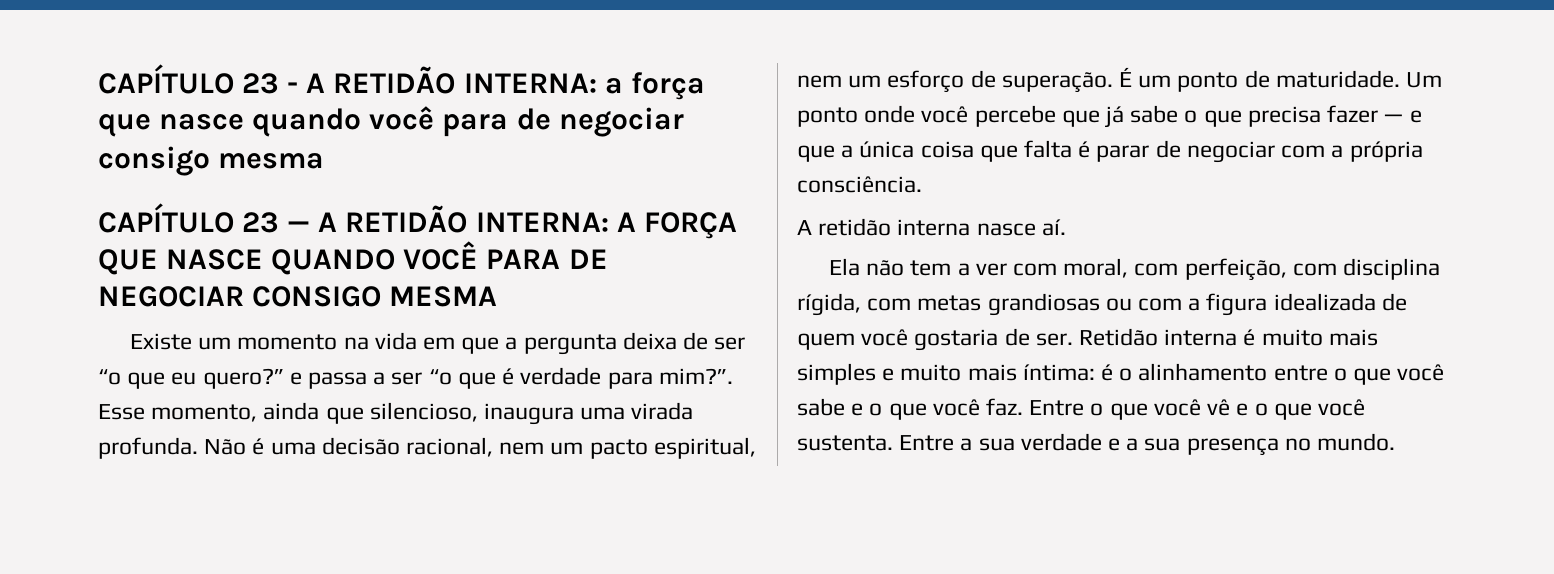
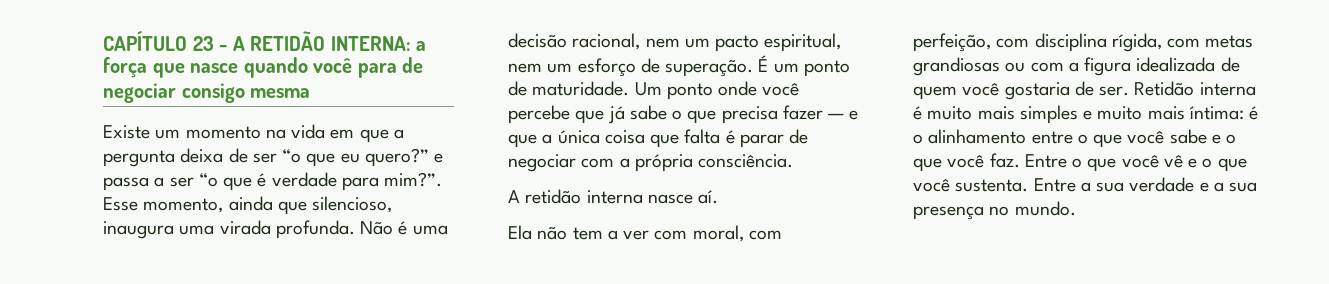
[98,203,737,239] [98,241,608,275] [98,286,498,307] // CAPÍTULO 23 — A RETIDÃO INTERNA: A FORÇA QUE NASCE QUANDO VOCÊ PARA DE NEGOCIAR CONSIGO MESMA -> (311, 93) none

